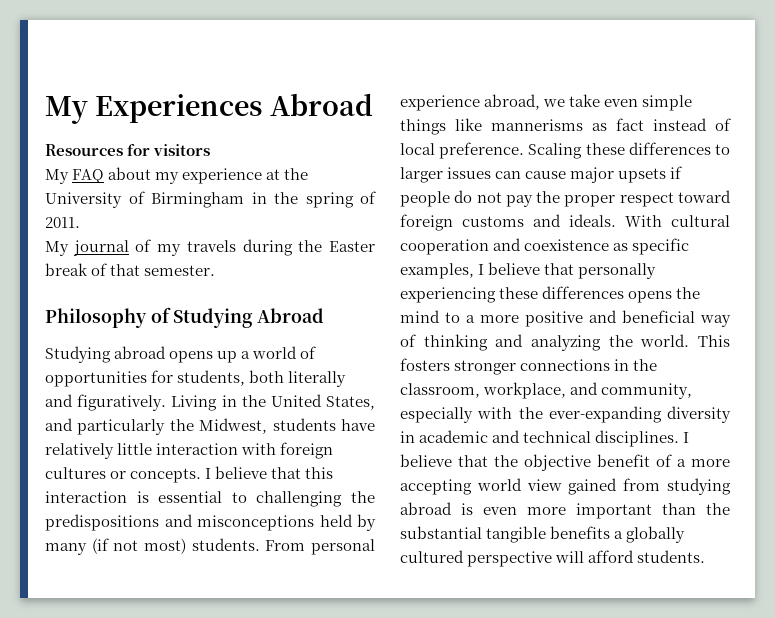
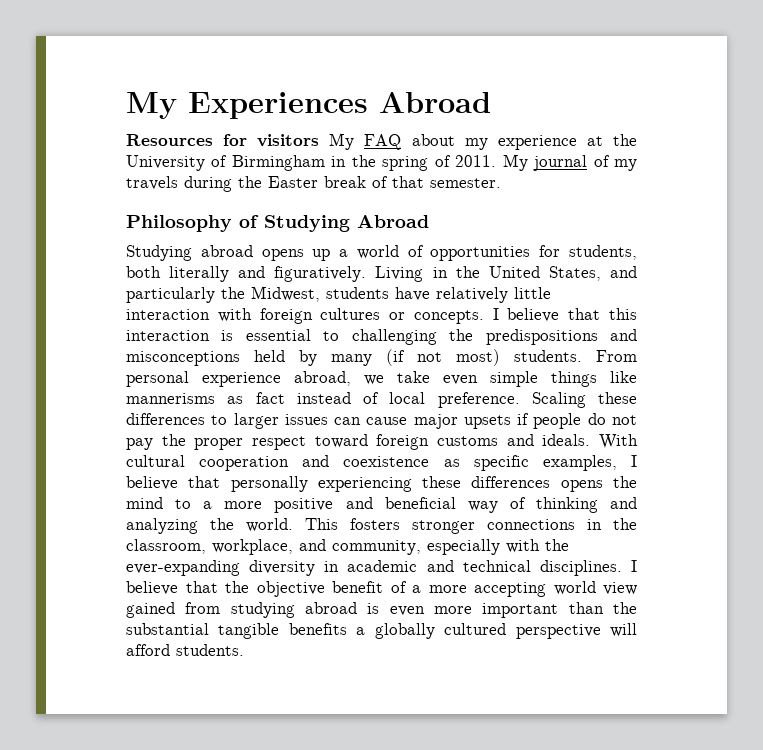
(211, 150) // -> (320, 140) none
(80, 222) // -> (497, 161) none

